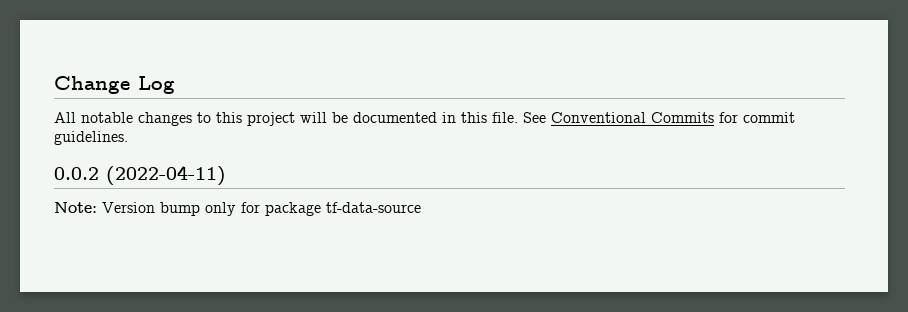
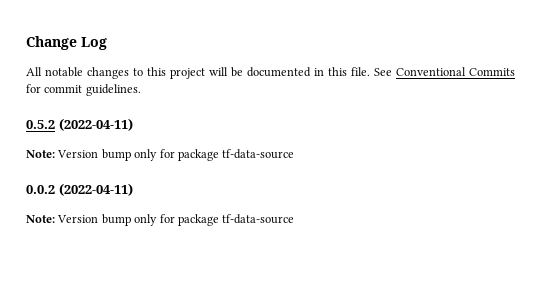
(128, 138) none -> [26,118,133,131] [26,149,295,161] // 0.5.2 (2022-04-11) // Note: Version bump only for package tf-data-source

